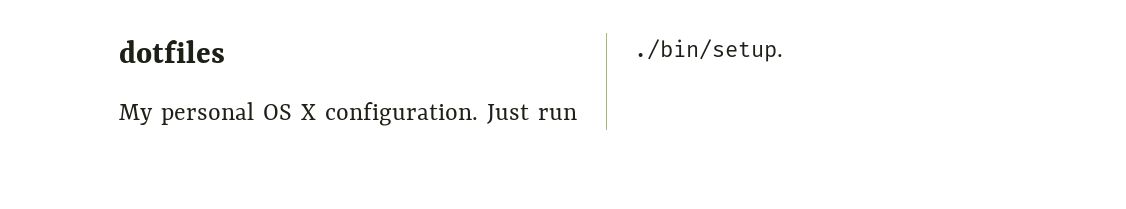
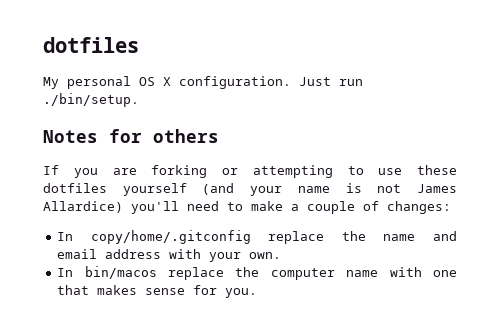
(783, 50) none -> [43,129,219,143] [43,165,457,178] [43,183,458,196] [43,201,451,214] [57,230,458,244] [57,249,282,262] [57,266,457,280] [57,285,258,298] // Notes for others // If you are forking or attempting to use these dotfiles yourself (and your name is not James Allardice) you'll need to make a couple of changes: // In copy/home/.gitconfig replace the name and email address with your own. // In bin/macos replace the computer name with one that makes sense for you.

